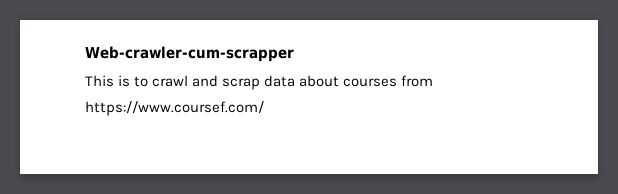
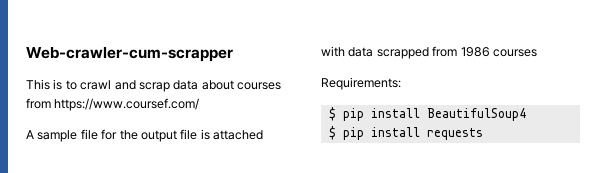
(264, 108) none -> [26,129,263,142] [321,46,537,59] [321,77,401,90] [328,107,526,121] [328,126,483,140] // A sample file for the output file is attached with data scrapped from 1986 courses // Requirements: // $ pip install BeautifulSoup4 // $ pip install requests

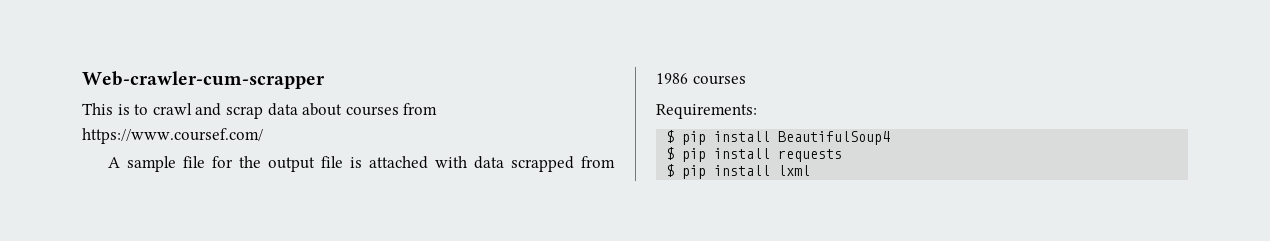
(483, 134) none -> [666,164,811,179] // $ pip install lxml

